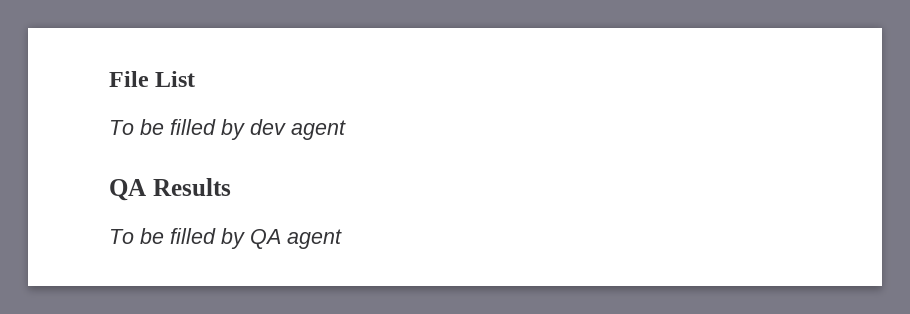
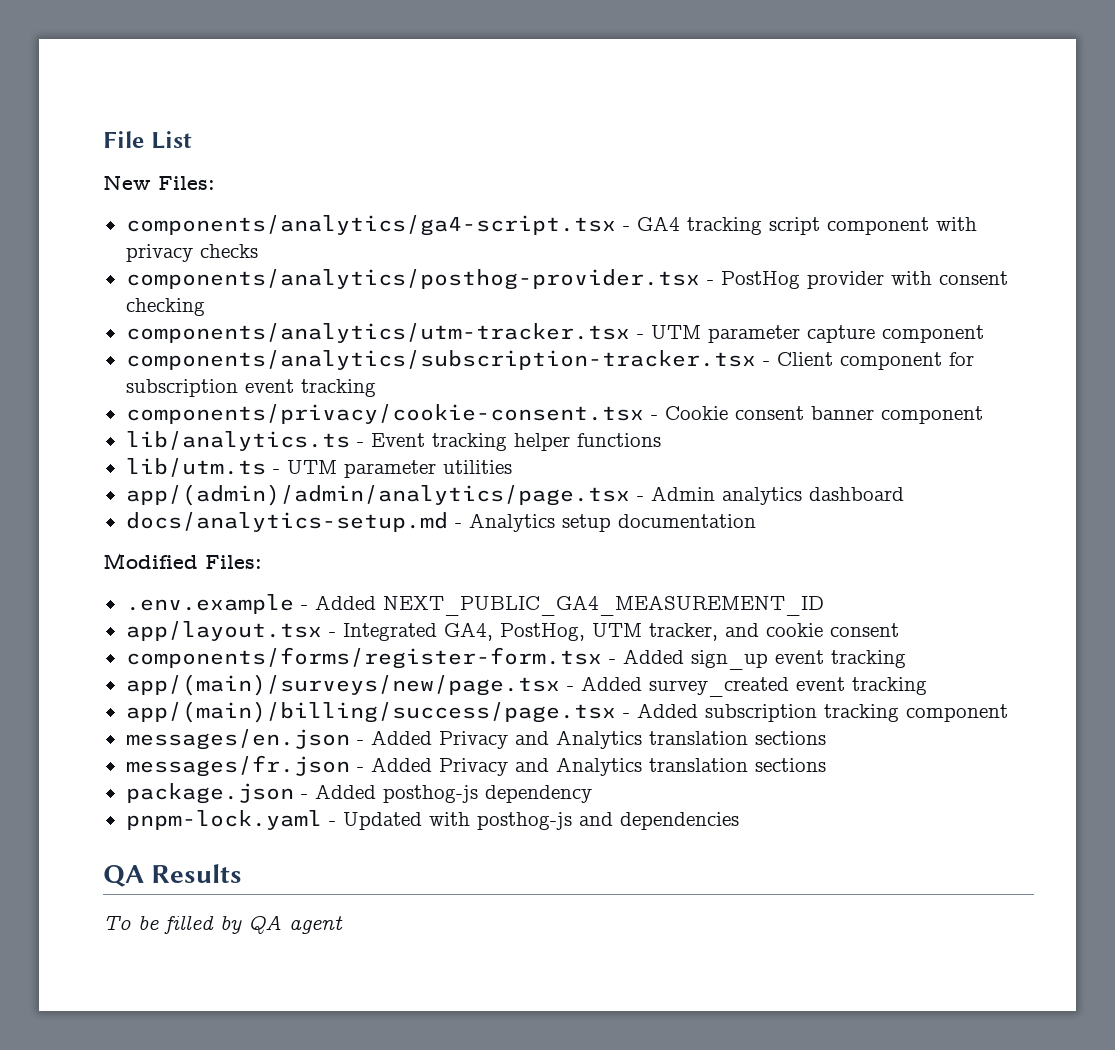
[109,119,346,140] To be filled by dev agent -> [103,175,215,190] [125,215,977,236] [125,244,258,262] [125,269,1008,290] [125,298,205,316] [125,323,984,343] [125,350,974,370] [125,379,376,397] [125,404,983,424] [125,431,661,451] [125,458,512,478] [125,484,904,506] [125,512,756,532] [103,553,262,569] [125,594,824,616] [125,621,899,641] [125,647,906,670] [125,674,927,697] [125,701,1008,723] [125,729,826,750] [125,755,826,777] [125,783,592,804] [125,810,739,830] New Files: // components/analytics/ga4-script.tsx - GA4 tracking script component with privacy checks // components/analytics/posthog-provider.tsx - PostHog provider with consent checking // components/analytics/utm-tracker.tsx - UTM parameter capture component // components/analytics/subscription-tracker.tsx - Client component for subscription event tracking // components/privacy/cookie-consent.tsx - Cookie consent banner component // lib/analytics.ts - Event tracking helper functions // lib/utm.ts - UTM parameter utilities // app/(admin)/admin/analytics/page.tsx - Admin analytics dashboard // docs/analytics-setup.md - Analytics setup documentation // Modified Files: // .env.example - Added NEXT_PUBLIC_GA4_MEASUREMENT_ID // app/layout.tsx - Integrated GA4, PostHog, UTM tracker, and cookie consent // components/forms/register-form.tsx - Added sign_up event tracking // app/(main)/surveys/new/page.tsx - Added survey_created event tracking // app/(main)/billing/success/page.tsx - Added subscription tracking component // messages/en.json - Added Privacy and Analytics translation sections // messages/fr.json - Added Privacy and Analytics translation sections // package.json - Added posthog-js dependency // pnpm-lock.yaml - Updated with posthog-js and dependencies

